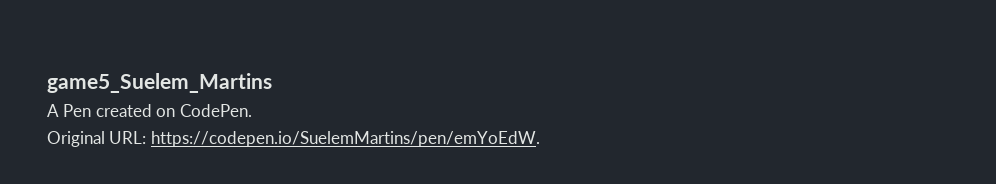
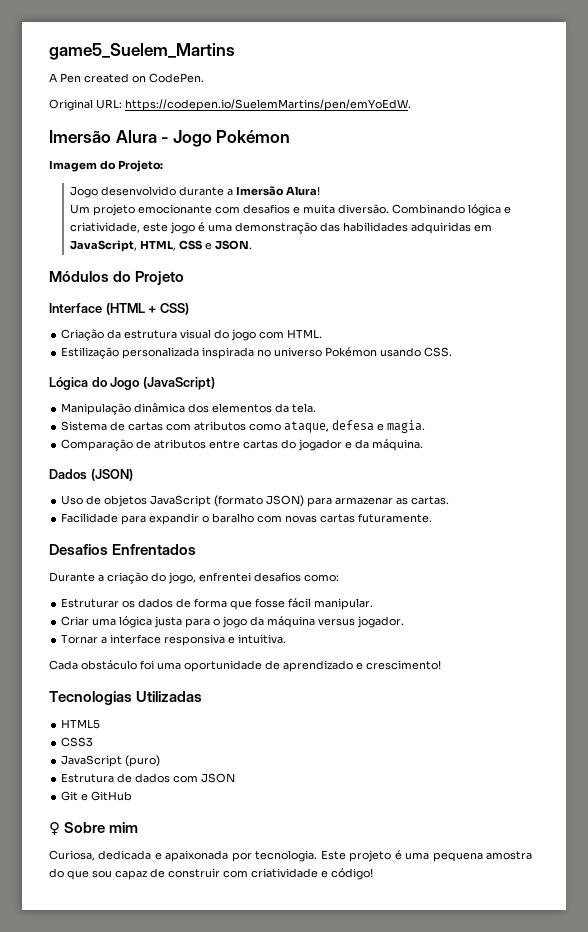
(540, 139) none -> [49,130,291,147] [49,160,163,172] [69,186,320,198] [69,204,511,216] [69,222,492,234] [69,240,252,252] [49,271,185,285] [49,303,189,315] [61,329,323,341] [61,347,453,359] [49,377,215,390] [61,403,317,415] [61,420,426,433] [61,439,424,451] [49,469,133,481] [61,495,450,507] [61,513,433,525] [49,544,197,555] [49,572,339,584] [61,598,374,610] [61,616,405,628] [61,634,287,646] [49,660,441,672] [49,691,203,705] [61,719,101,729] [61,737,94,747] [61,755,161,767] [61,773,236,783] [61,791,133,801] [49,822,139,835] [49,850,532,862] [49,868,373,880] // Imersão Alura - Jogo Pokémon // Imagem do Projeto: // Jogo desenvolvido durante a Imersão Alura! // Um projeto emocionante com desafios e muita diversão. Combinando lógica e criatividade, este jogo é uma demonstração das habilidades adquiridas em JavaScript, HTML, CSS e JSON. // Módulos do Projeto // Interface (HTML + CSS) // Criação da estrutura visual do jogo com HTML. // Estilização personalizada inspirada no universo Pokémon usando CSS. // Lógica do Jogo (JavaScript) // Manipulação dinâmica dos elementos da tela. // Sistema de cartas com atributos como ataque, defesa e magia. // Comparação de atributos entre cartas do jogador e da máquina. // Dados (JSON) // Uso de objetos JavaScript (formato JSON) para armazenar as cartas. // Facilidade para expandir o baralho com novas cartas futuramente. // Desafios Enfrentados // Durante a criação do jogo, enfrentei desafios como: // Estruturar os dados de forma que fosse fácil manipular. // Criar uma lógica justa para o jogo da máquina versus jogador. // Tornar a interface responsiva e intuitiva. // Cada obstáculo foi uma oportunidade de aprendizado e crescimento! // Tecnologias Utilizadas // HTML5 // CSS3 // JavaScript (puro) // Estrutura de dados com JSON // Git e GitHub // ♀ Sobre mim // Curiosa, dedicada e apaixonada por tecnologia. Este projeto é uma pequena amostra do que sou capaz de construir com criatividade e código!

